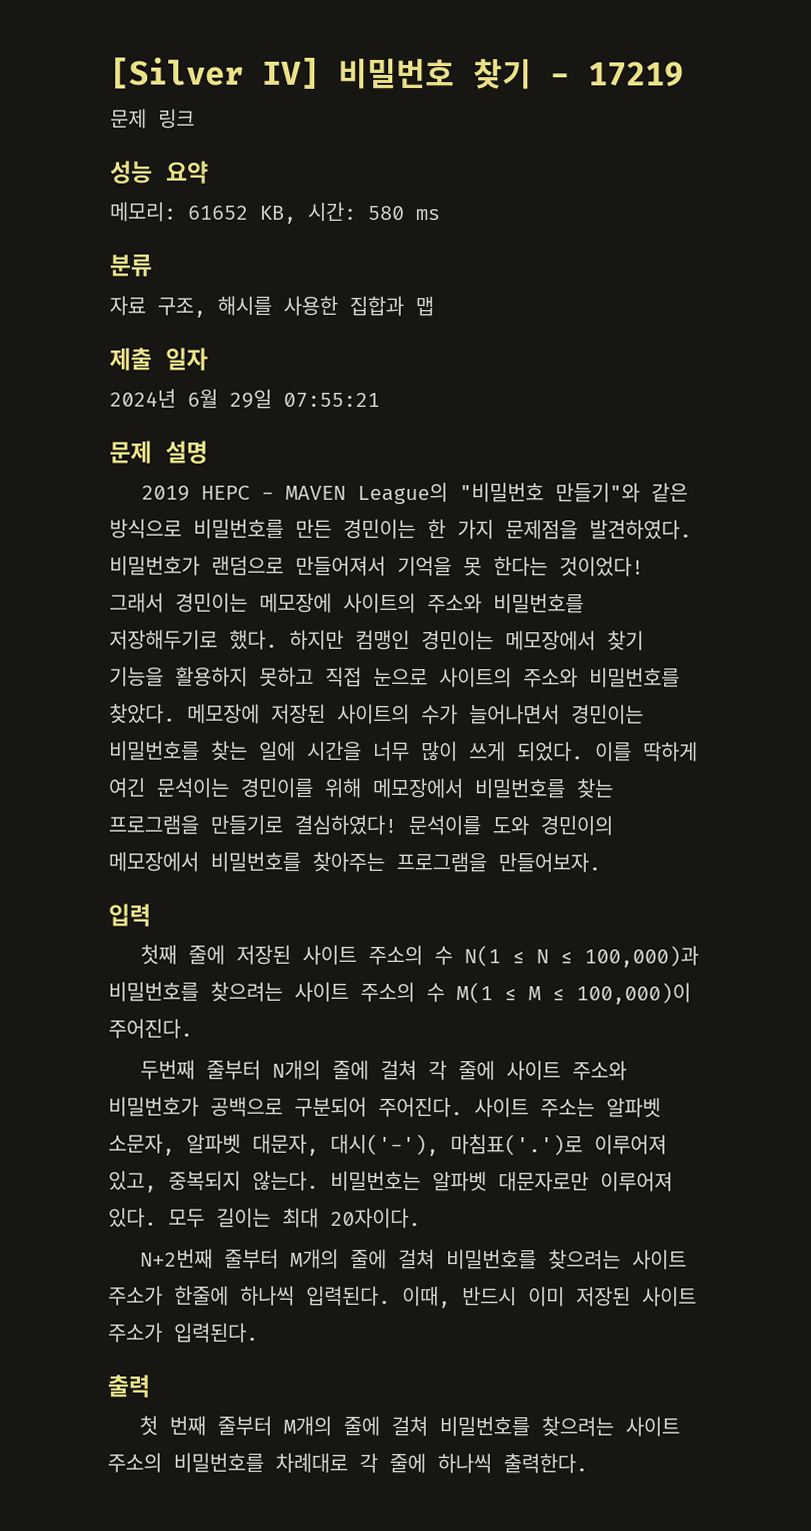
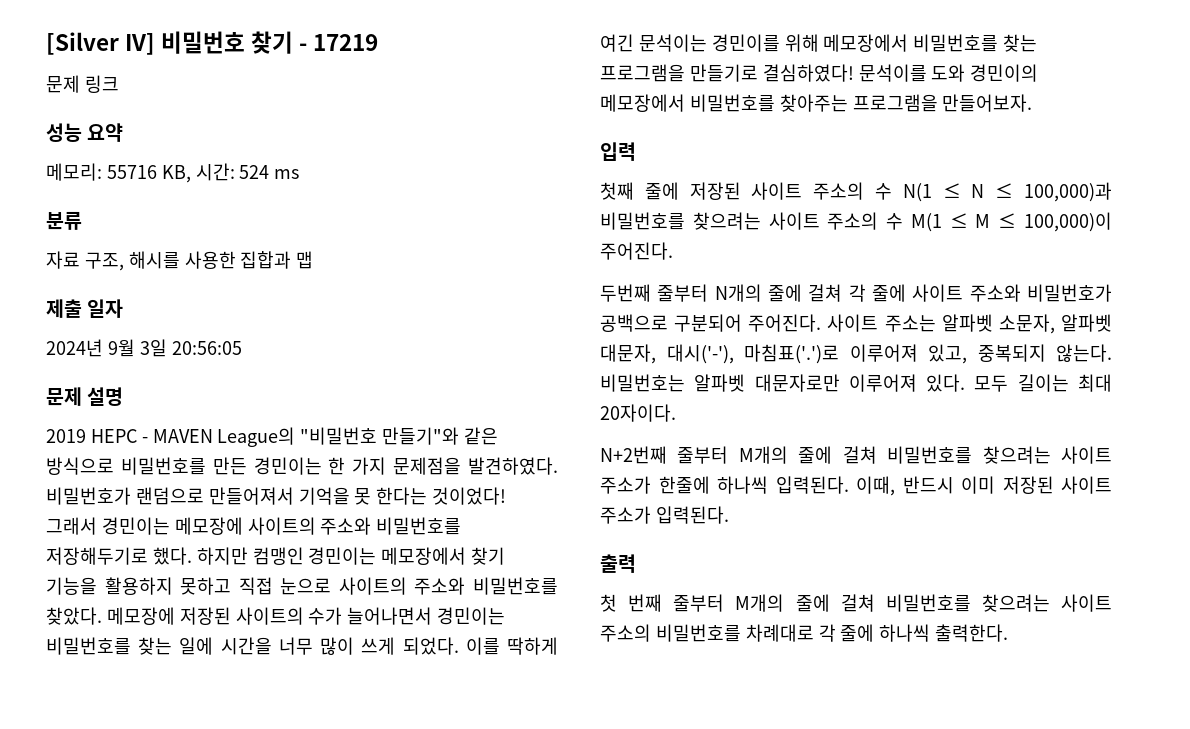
[187,205,248,220] 61652 -> [106,165,157,179] 55716
[367,205,404,220] 580 -> [239,165,270,179] 524
[187,388,380,409] 6월 29일 07:55:21 -> [107,339,242,357] 9월 3일 20:56:05

